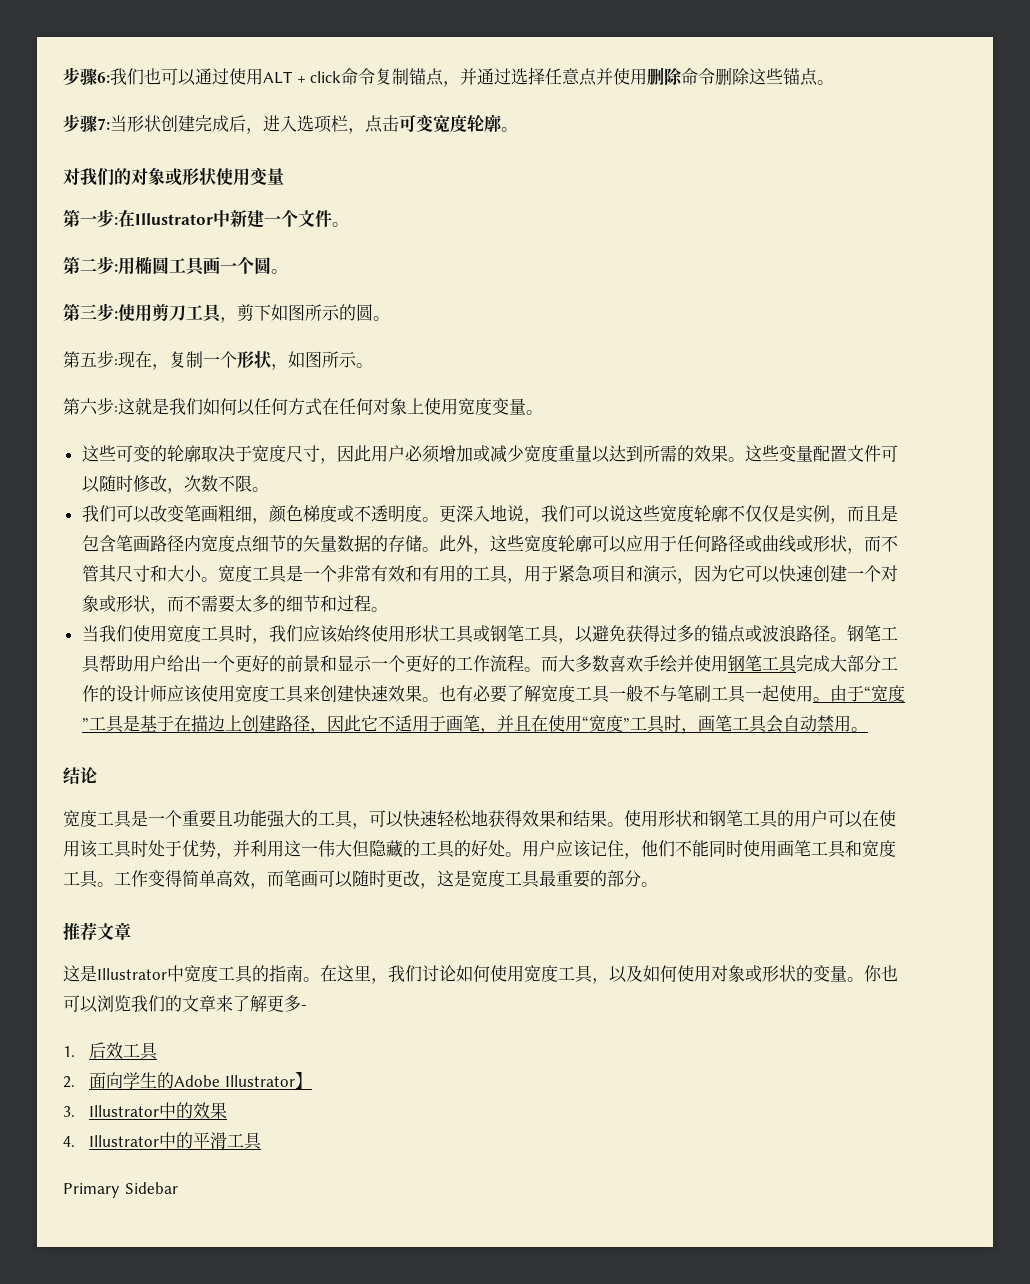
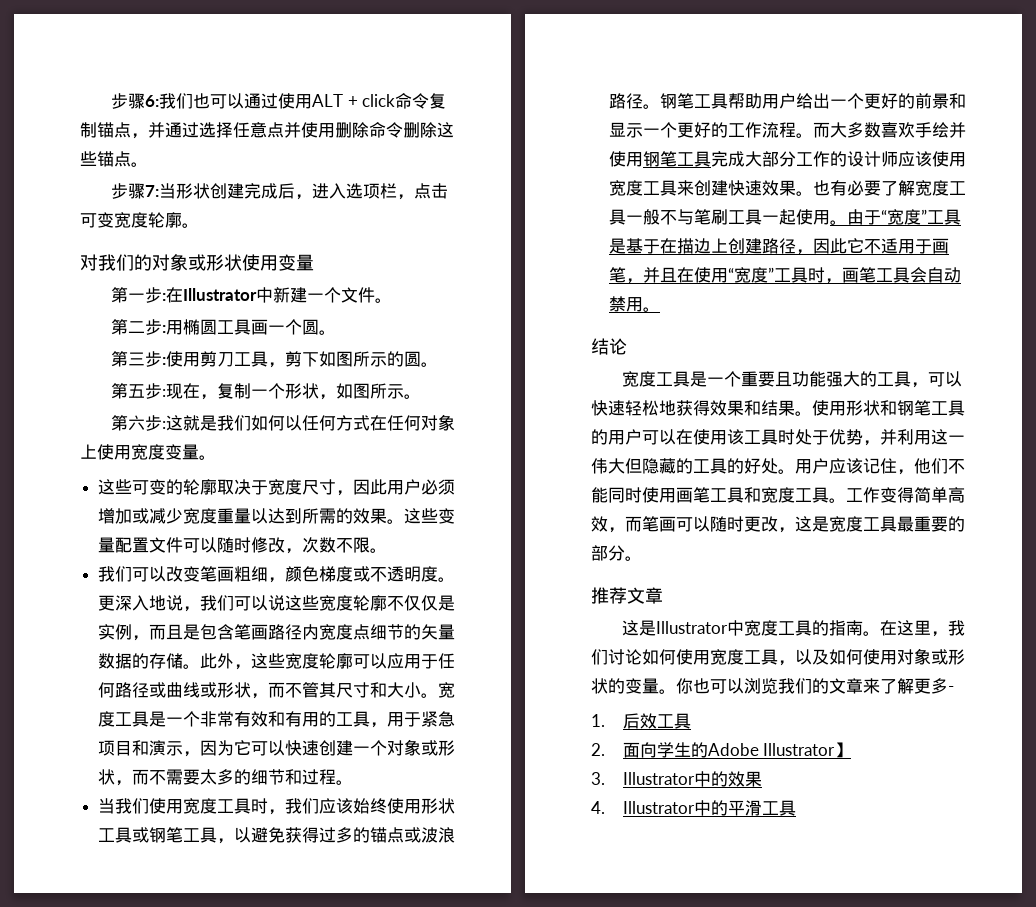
[63,1182,178,1198] // Primary Sidebar -> (796, 808) none

